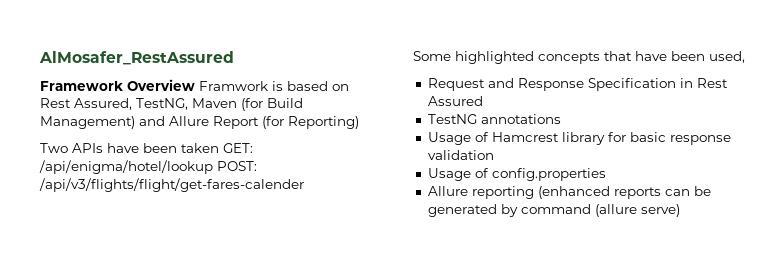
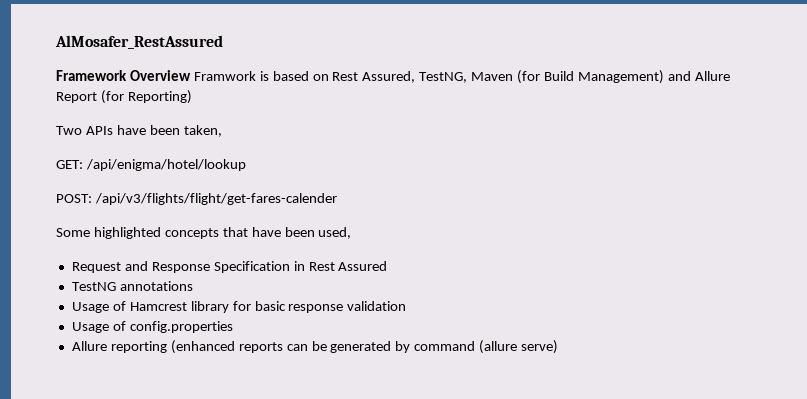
[181,143,219,153] taken -> [183,125,222,137] taken, //
(213, 167) none -> (246, 165) //

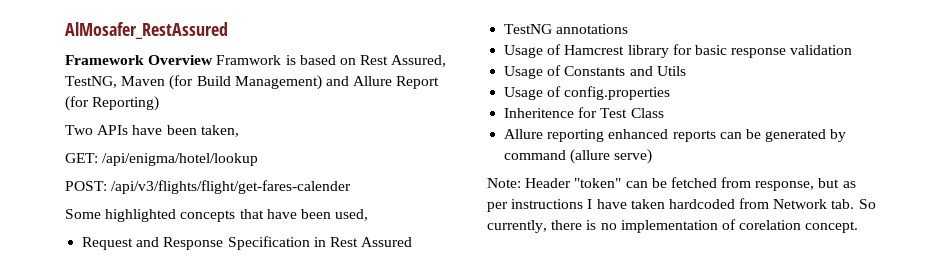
(407, 306) none -> [504,65,686,79] // Usage of Constants and Utils
(233, 327) none -> [504,107,664,118] // Inheritence for Test Class
[170,340,235,354] (enhanced -> [608,129,669,139] enhanced
(559, 347) none -> [487,177,856,191] [487,198,876,212] [487,219,859,233] // Note: Header "token" can be fetched from response, but as per instructions I have taken hardcoded from Network tab. So currently, there is no implementation of corelation concept.

